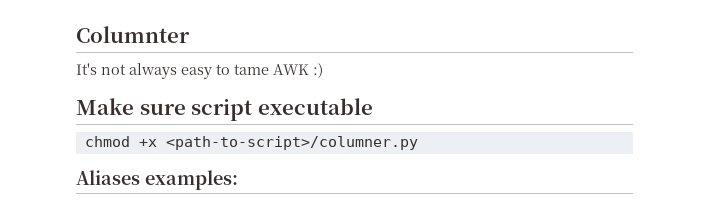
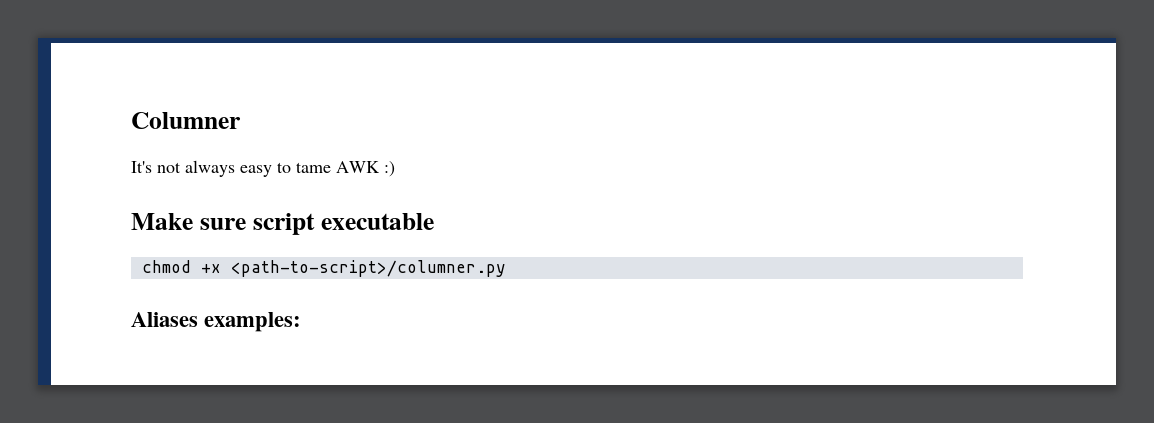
[76,26,190,43] Columnter -> [131,112,241,129] Columner

